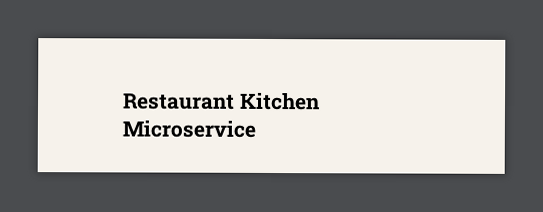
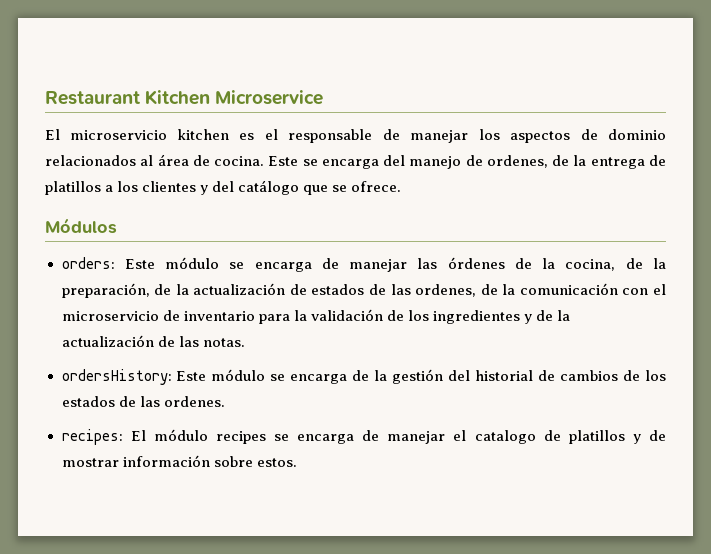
(256, 129) none -> [45,129,667,143] [45,154,666,169] [45,180,402,195] [45,218,117,234] [61,257,666,272] [61,283,667,298] [61,309,571,324] [61,335,245,347] [61,369,666,385] [61,396,225,407] [61,429,667,445] [61,455,297,467] // El microservicio kitchen es el responsable de manejar los aspectos de dominio relacionados al área de cocina. Este se encarga del manejo de ordenes, de la entrega de platillos a los clientes y del catálogo que se ofrece. // Módulos // orders: Este módulo se encarga de manejar las órdenes de la cocina, de la preparación, de la actualización de estados de las ordenes, de la comunicación con el microservicio de inventario para la validación de los ingredientes y de la actualización de las notas. // ordersHistory: Este módulo se encarga de la gestión del historial de cambios de los estados de las ordenes. // recipes: El módulo recipes se encarga de manejar el catalogo de platillos y de mostrar información sobre estos.

